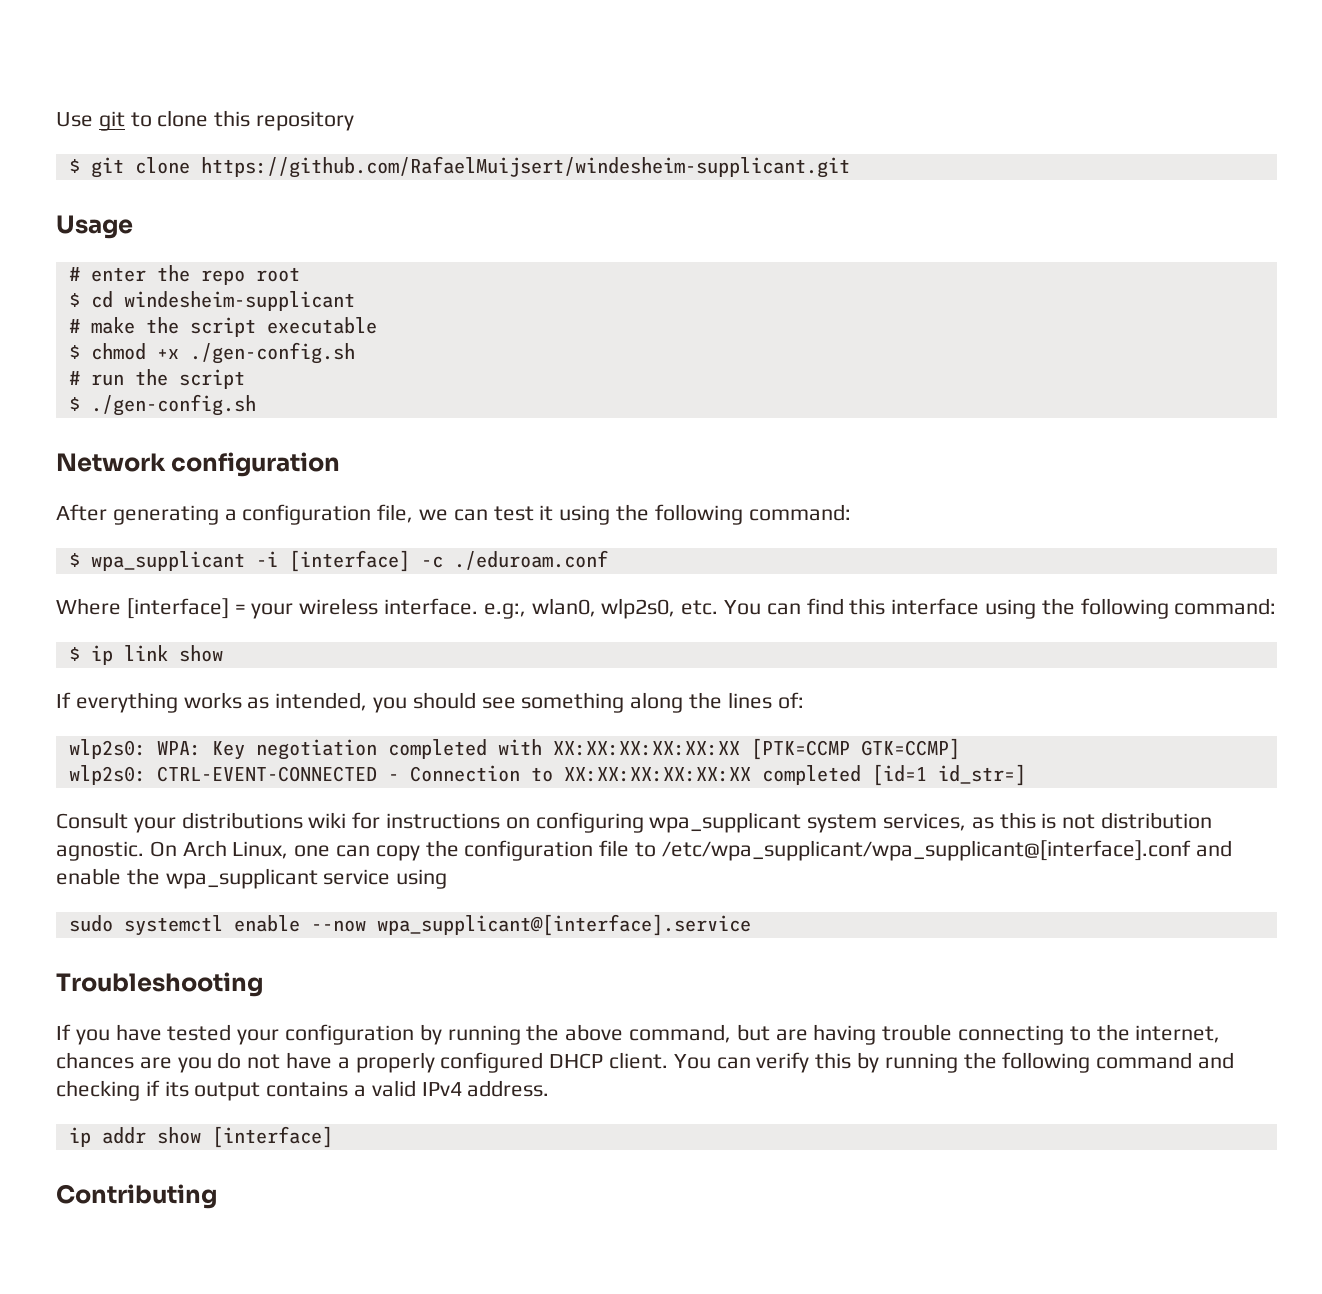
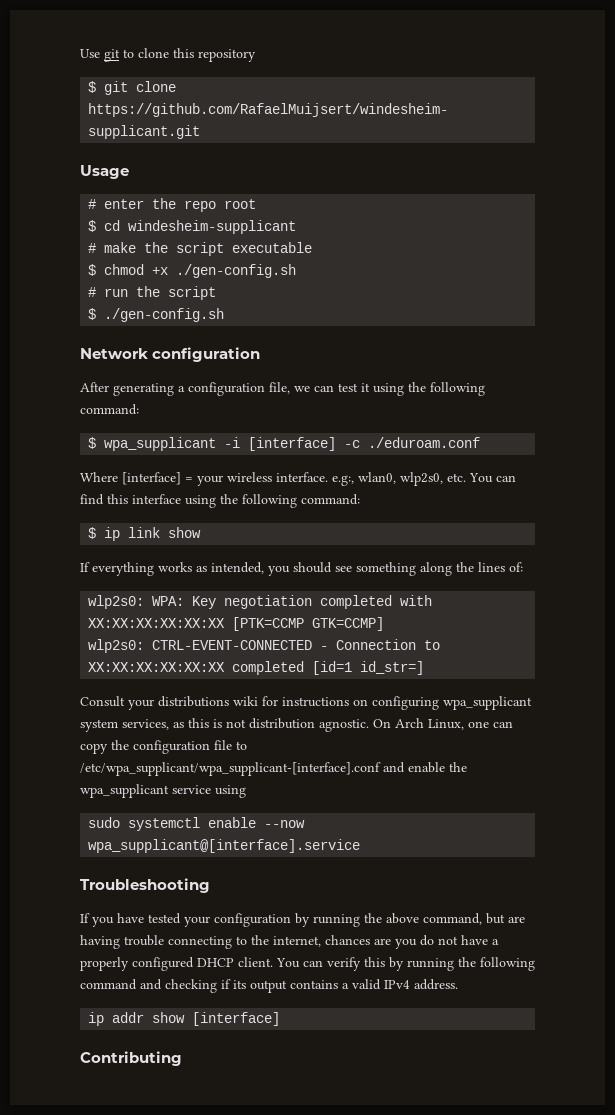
[661,840,1191,861] /etc/wpa_supplicant/wpa_supplicant@[interface].conf -> [80,762,381,776] /etc/wpa_supplicant/wpa_supplicant-[interface].conf

